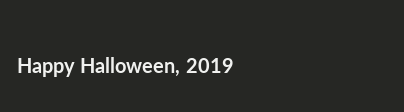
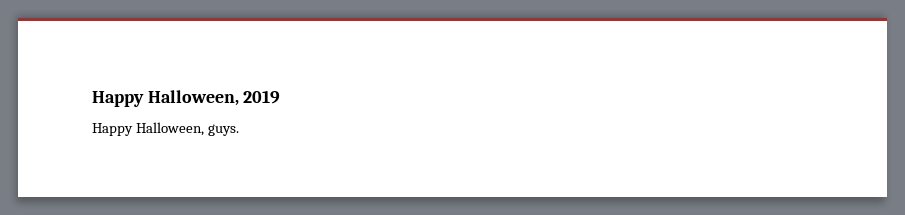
(234, 65) none -> [92,122,239,136] // Happy Halloween, guys.

